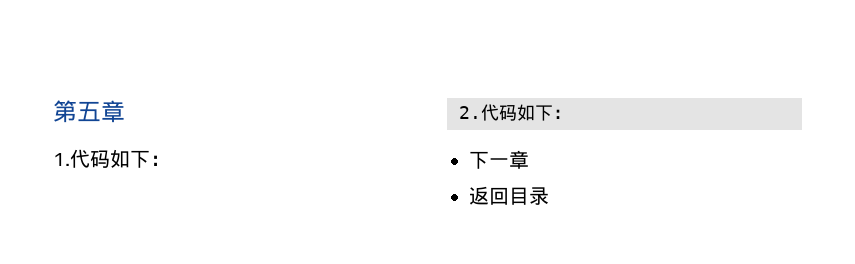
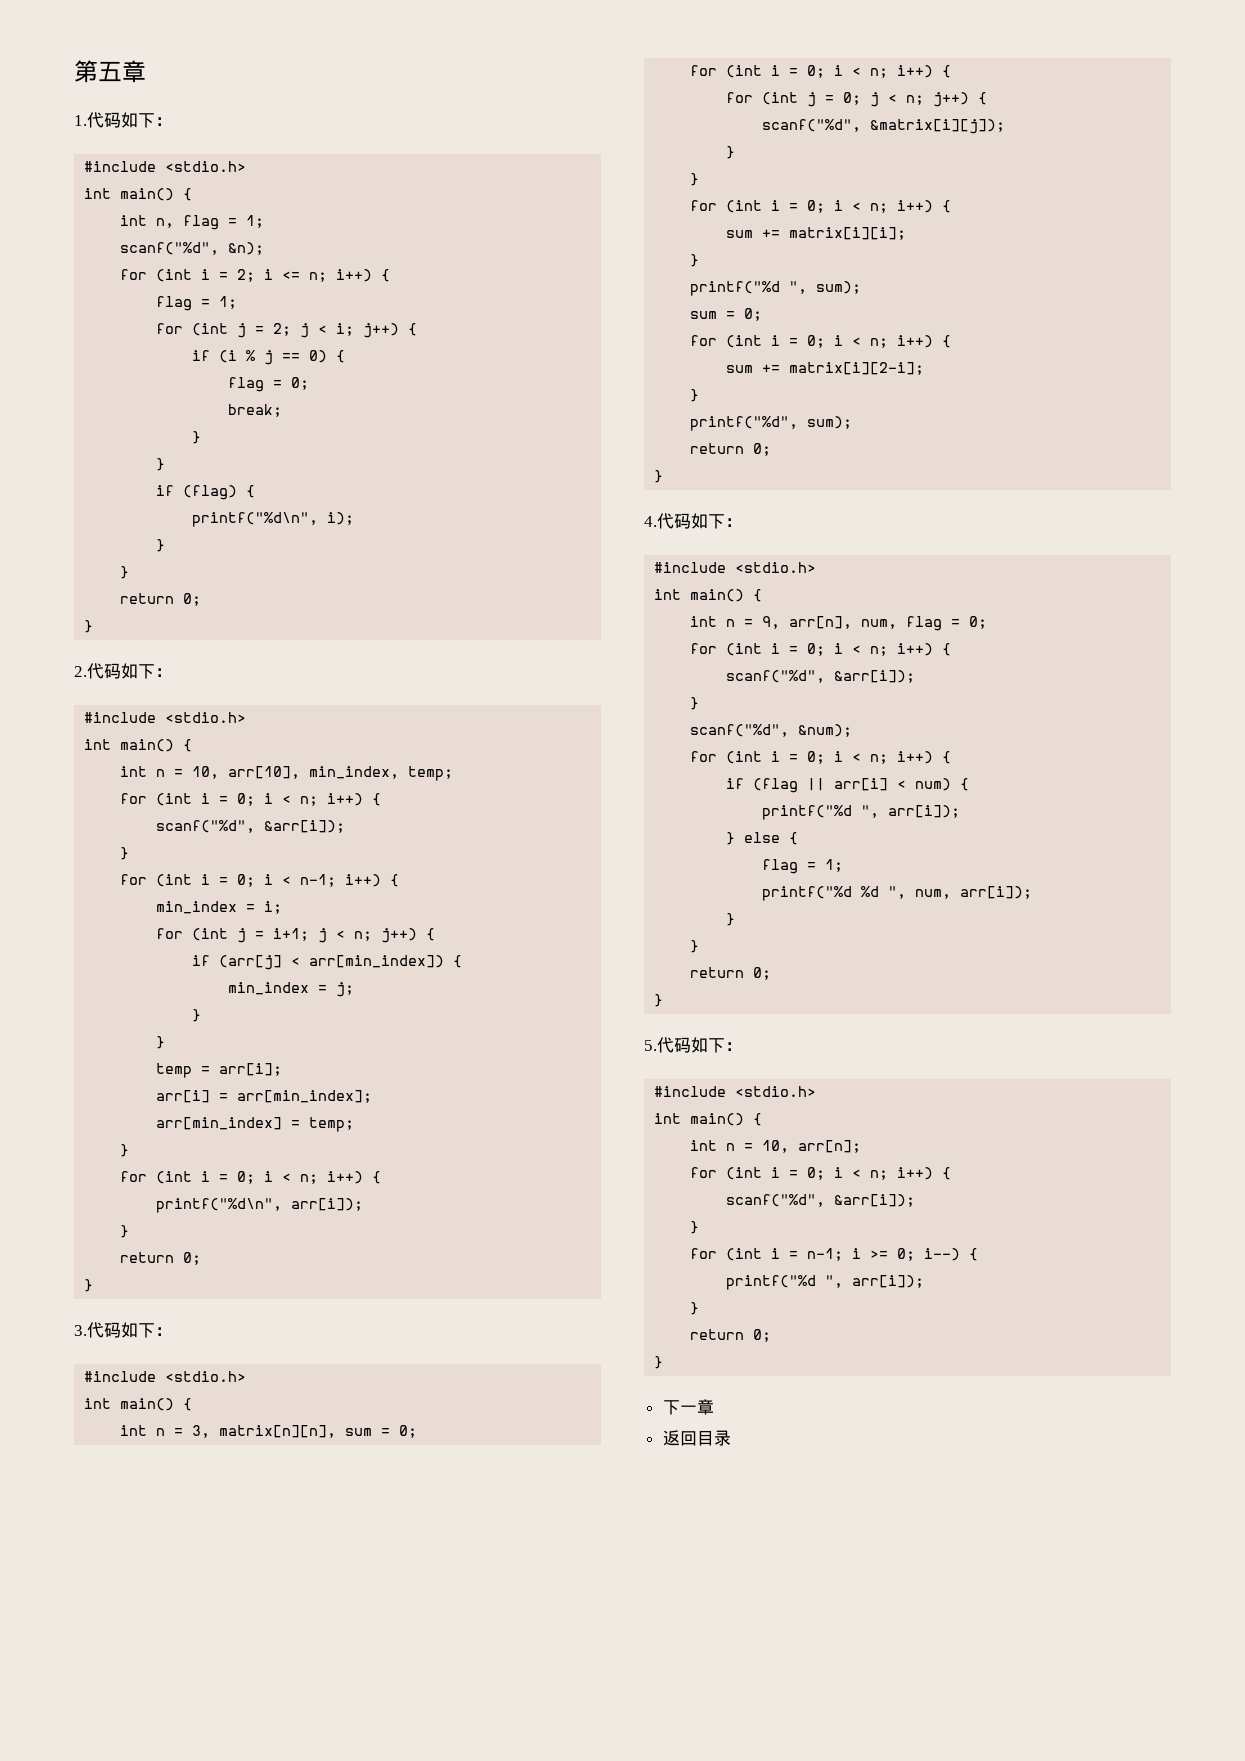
[459,104,571,121] 2.代码如下： -> [84,161,247,172] [84,188,193,201] [120,215,265,230] [120,242,265,255] [120,269,391,282] [156,296,238,311] [156,323,418,338] [192,350,346,365] [228,377,310,392] [228,404,283,417] [192,431,202,444] [156,458,166,471] [156,485,256,500] [192,512,355,527] [156,539,166,552] [120,566,130,579] [120,593,202,606] [84,620,94,633] [74,663,172,679] [84,712,247,723] [84,739,193,752] [120,766,454,781] [120,793,382,806] [156,820,346,833] [120,847,130,860] [120,874,400,887] [156,901,283,914] [156,928,436,943] [192,955,463,970] [228,982,355,997] [192,1009,202,1022] [156,1036,166,1049] [156,1063,283,1078] [156,1090,373,1103] [156,1117,355,1132] [120,1144,130,1157] [120,1171,382,1184] [156,1198,364,1213] [120,1225,130,1238] [120,1252,202,1265] [84,1279,94,1292] [74,1322,172,1338] [84,1371,247,1382] [84,1398,193,1411] [120,1425,418,1438] [690,65,952,78] [726,92,988,107] [762,119,1006,134] [726,146,736,159] [690,173,700,186] [690,200,952,213] [726,227,907,240] [690,254,700,267] [690,281,862,296] [690,308,763,321] [690,335,952,348] [726,362,925,375] [690,389,700,402] [690,416,853,431] [690,443,772,456] [654,470,664,483] [644,513,742,529] [654,562,817,573] [654,589,763,602] [690,616,988,631] [690,643,952,656] [726,670,916,683] [690,697,700,710] [690,724,853,737] [690,751,952,764] [726,778,970,793] [762,805,961,820] [726,832,799,845] [762,859,844,874] [762,886,1033,901] [726,913,736,926] [690,940,700,953] [690,967,772,980] [654,994,664,1007] [644,1037,742,1053] [654,1086,817,1097] [654,1113,763,1126] [690,1140,862,1153] [690,1167,952,1180] [726,1194,916,1207] [690,1221,700,1234] [690,1248,979,1261] [726,1275,925,1290] [690,1302,700,1315] [690,1329,772,1342] [654,1356,664,1369] #include <stdio.h> // int main() { // int n, flag = 1; // scanf("%d", &n); // for (int i = 2; i <= n; i++) { // flag = 1; // for (int j = 2; j < i; j++) { // if (i % j == 0) { // flag = 0; // break; // } // } // if (flag) { // printf("%d\n", i); // } // } // return 0; // } // 2.代码如下： // #include <stdio.h> // int main() { // int n = 10, arr[10], min_index, temp; // for (int i = 0; i < n; i++) { // scanf("%d", &arr[i]); // } // for (int i = 0; i < n-1; i++) { // min_index = i; // for (int j = i+1; j < n; j++) { // if (arr[j] < arr[min_index]) { // min_index = j; // } // } // temp = arr[i]; // arr[i] = arr[min_index]; // arr[min_index] = temp; // } // for (int i = 0; i < n; i++) { // printf("%d\n", arr[i]); // } // return 0; // } // 3.代码如下： // #include <stdio.h> // int main() { // int n = 3, matrix[n][n], sum = 0; // for (int i = 0; i < n; i++) { // for (int j = 0; j < n; j++) { // scanf("%d", &matrix[i][j]); // } // } // for (int i = 0; i < n; i++) { // sum += matrix[i][i]; // } // printf("%d ", sum); // sum = 0; // for (int i = 0; i < n; i++) { // sum += matrix[i][2-i]; // } // printf("%d", sum); // return 0; // } // 4.代码如下： // #include <stdio.h> // int main() { // int n = 9, arr[n], num, flag = 0; // for (int i = 0; i < n; i++) { // scanf("%d", &arr[i]); // } // scanf("%d", &num); // for (int i = 0; i < n; i++) { // if (flag || arr[i] < num) { // printf("%d ", arr[i]); // } else { // flag = 1; // printf("%d %d ", num, arr[i]); // } // } // return 0; // } // 5.代码如下： // #include <stdio.h> // int main() { // int n = 10, arr[n]; // for (int i = 0; i < n; i++) { // scanf("%d", &arr[i]); // } // for (int i = n-1; i >= 0; i--) { // printf("%d ", arr[i]); // } // return 0; // }

